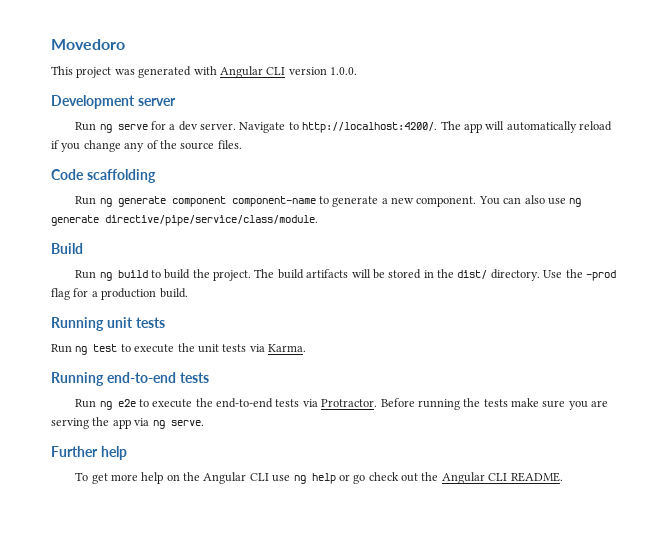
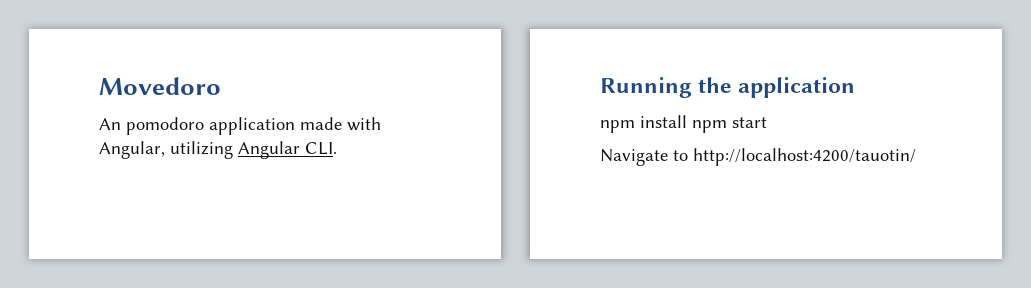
[51,66,357,78] [51,95,176,109] [75,121,613,133] [51,140,242,152] [51,169,156,183] [75,195,582,207] [51,215,318,226] [51,243,83,254] [75,269,616,281] [51,288,188,300] [51,317,165,331] [51,343,306,355] [51,372,209,386] [75,398,609,410] [51,417,204,429] [51,446,127,460] [75,472,563,484] This project was generated with Angular CLI version 1.0.0. // Development server // Run ng serve for a dev server. Navigate to http://localhost:4200/. The app will automatically reload if you change any of the source files. // Code scaffolding // Run ng generate component component-name to generate a new component. You can also use ng generate directive/pipe/service/class/module. // Build // Run ng build to build the project. The build artifacts will be stored in the dist/ directory. Use the -prod flag for a production build. // Running unit tests // Run ng test to execute the unit tests via Karma. // Running end-to-end tests // Run ng e2e to execute the end-to-end tests via Protractor. Before running the tests make sure you are serving the app via ng serve. // Further help // To get more help on the Angular CLI use ng help or go check out the Angular CLI README. -> [99,117,381,135] [99,141,337,159] [600,77,856,98] [600,115,767,133] [600,148,916,166] An pomodoro application made with Angular, utilizing Angular CLI. // Running the application // npm install npm start // Navigate to http://localhost:4200/tauotin/

